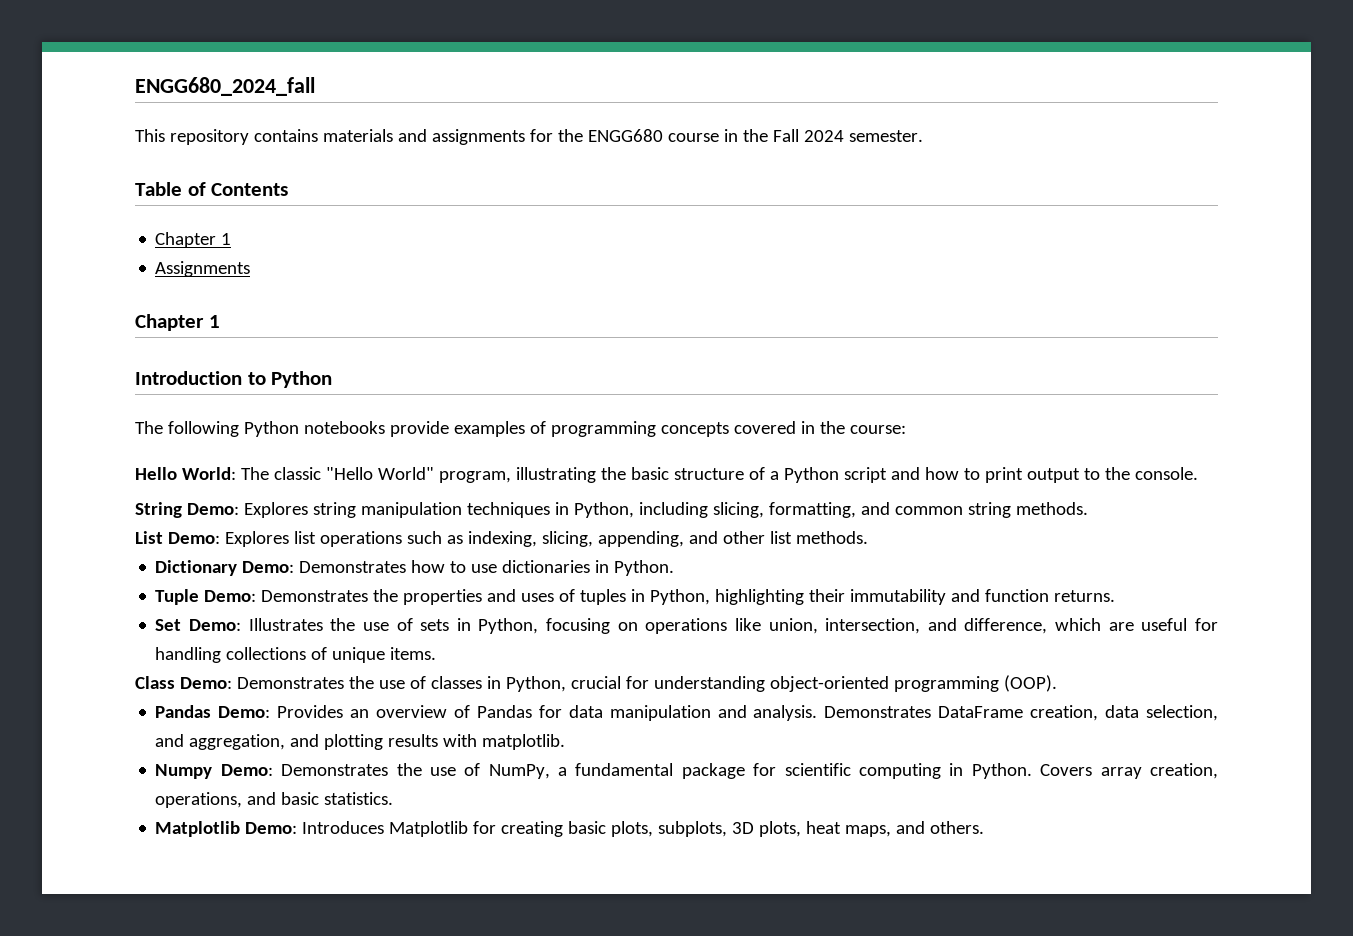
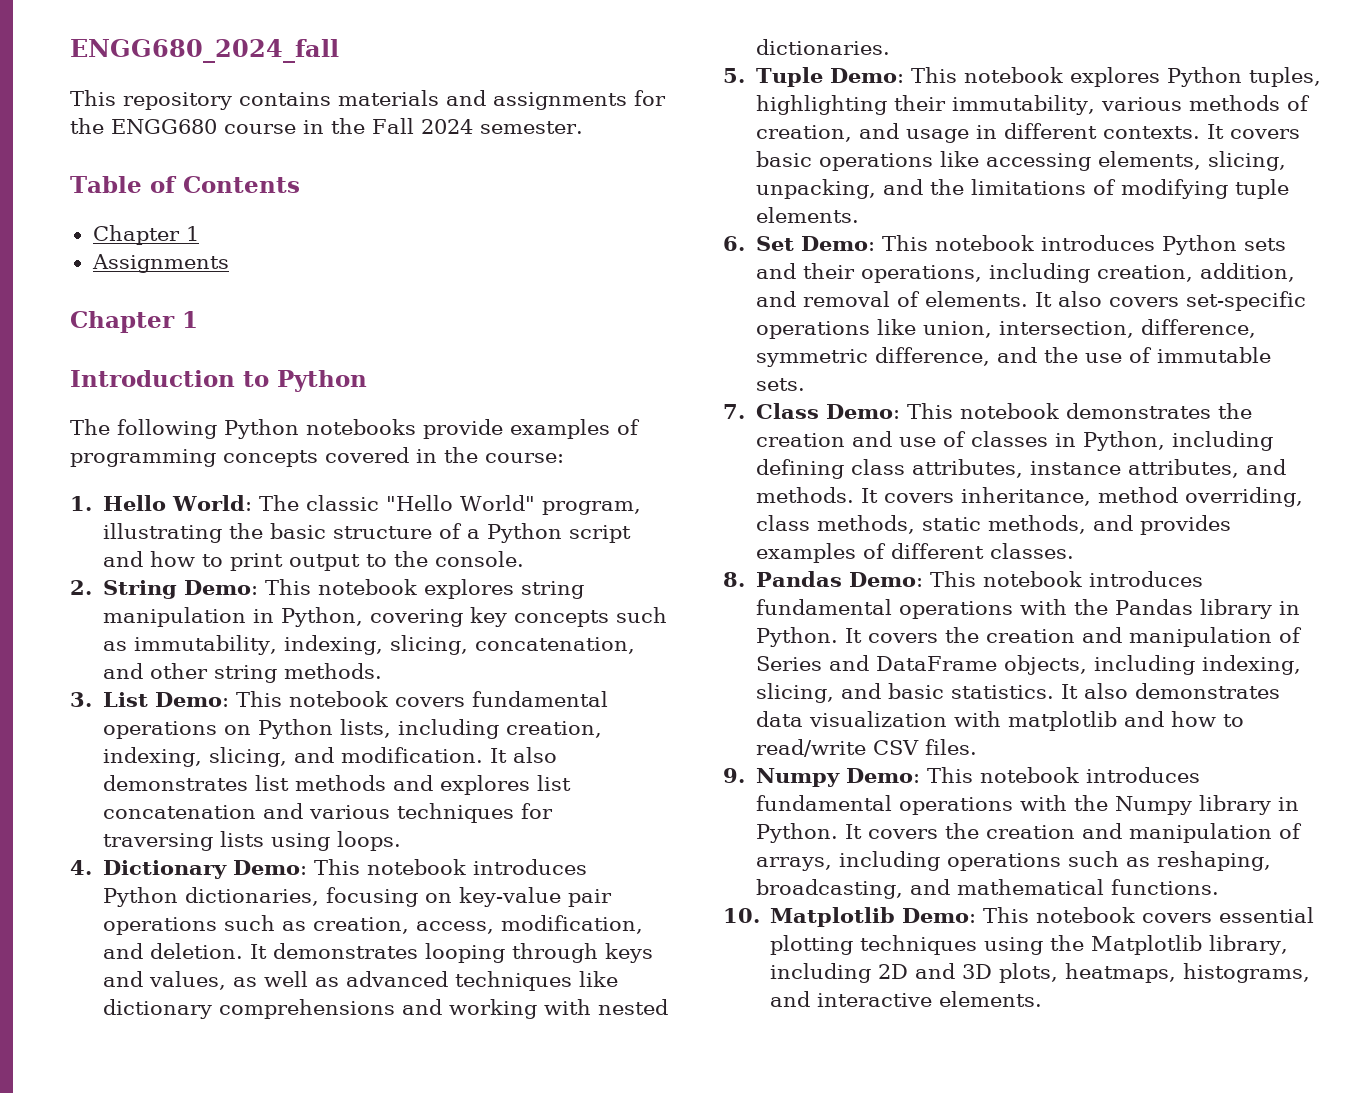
(906, 429) none -> [70,496,92,511] 1.
(1198, 473) none -> [70,580,92,595] 2.
[243,502,308,518] Explores -> [264,579,514,599] This notebook explores
[466,502,963,518] techniques in Python, including slicing, formatting, and common -> [252,607,667,627] [102,635,635,655] [102,663,208,679] in Python, covering key concepts such as immutability, indexing, slicing, concatenation, and other
(1088, 508) none -> [70,692,92,707] 3.
[224,531,868,547] [155,560,675,576] [155,589,1116,605] [155,618,1219,634] [155,647,437,663] [135,676,374,689] Explores list operations such as indexing, slicing, appending, and other list methods. // Dictionary Demo: Demonstrates how to use dictionaries in Python. // Tuple Demo: Demonstrates the properties and uses of tuples in Python, highlighting their immutability and function returns. // Set Demo: Illustrates the use of sets in Python, focusing on operations like union, intersection, and difference, which are useful for handling collections of unique items. // Class Demo: Demonstrates the -> [235,691,608,707] [102,719,602,739] [102,747,557,767] [102,775,571,795] [102,803,553,823] [102,831,401,851] [70,859,587,879] [102,887,612,907] [102,915,643,935] [102,943,653,963] [102,971,618,991] [102,999,668,1019] [755,39,890,55] [723,67,1321,87] [755,95,1310,115] [755,123,1300,143] [755,151,1286,171] [755,179,1289,199] [755,207,859,223] [723,235,1286,255] [755,263,1295,283] [755,291,1306,311] [755,319,1256,339] [755,347,1271,367] [755,378,805,391] [723,403,1252,419] [755,431,892,447] This notebook covers fundamental operations on Python lists, including creation, indexing, slicing, and modification. It also demonstrates list methods and explores list concatenation and various techniques for traversing lists using loops. // 4. Dictionary Demo: This notebook introduces Python dictionaries, focusing on key-value pair operations such as creation, access, modification, and deletion. It demonstrates looping through keys and values, as well as advanced techniques like dictionary comprehensions and working with nested dictionaries. // 5. Tuple Demo: This notebook explores Python tuples, highlighting their immutability, various methods of creation, and usage in different contexts. It covers basic operations like accessing elements, slicing, unpacking, and the limitations of modifying tuple elements. // 6. Set Demo: This notebook introduces Python sets and their operations, including creation, addition, and removal of elements. It also covers set-specific operations like union, intersection, difference, symmetric difference, and the use of immutable sets. // 7. Class Demo: This notebook demonstrates the creation and
[570,675,1057,692] [155,705,1218,721] [155,734,566,750] [155,763,1218,779] [155,792,394,808] [155,821,985,837] crucial for understanding object-oriented programming (OOP). // Pandas Demo: Provides an overview of Pandas for data manipulation and analysis. Demonstrates DataFrame creation, data selection, and aggregation, and plotting results with matplotlib. // Numpy Demo: Demonstrates the use of NumPy, a fundamental package for scientific computing in Python. Covers array creation, operations, and basic statistics. // Matplotlib Demo: Introduces Matplotlib for creating basic plots, subplots, 3D plots, heat maps, and others. -> [1171,431,1273,451] [755,459,1286,479] [755,487,1303,507] [755,515,1231,535] [755,543,1074,563] [723,571,1203,587] [755,599,1300,619] [755,627,1302,647] [755,655,1301,675] [755,683,1280,703] [755,711,1244,731] [755,739,977,757] [723,767,1200,787] [755,795,1299,815] [755,823,1302,843] [755,851,1271,871] [755,879,1219,899] [723,907,1315,927] [770,935,1289,955] [770,963,1311,983] [770,991,1043,1007] including defining class attributes, instance attributes, and methods. It covers inheritance, method overriding, class methods, static methods, and provides examples of different classes. // 8. Pandas Demo: This notebook introduces fundamental operations with the Pandas library in Python. It covers the creation and manipulation of Series and DataFrame objects, including indexing, slicing, and basic statistics. It also demonstrates data visualization with matplotlib and how to read/write CSV files. // 9. Numpy Demo: This notebook introduces fundamental operations with the Numpy library in Python. It covers the creation and manipulation of arrays, including operations such as reshaping, broadcasting, and mathematical functions. // 10. Matplotlib Demo: This notebook covers essential plotting techniques using the Matplotlib library, including 2D and 3D plots, heatmaps, histograms, and interactive elements.

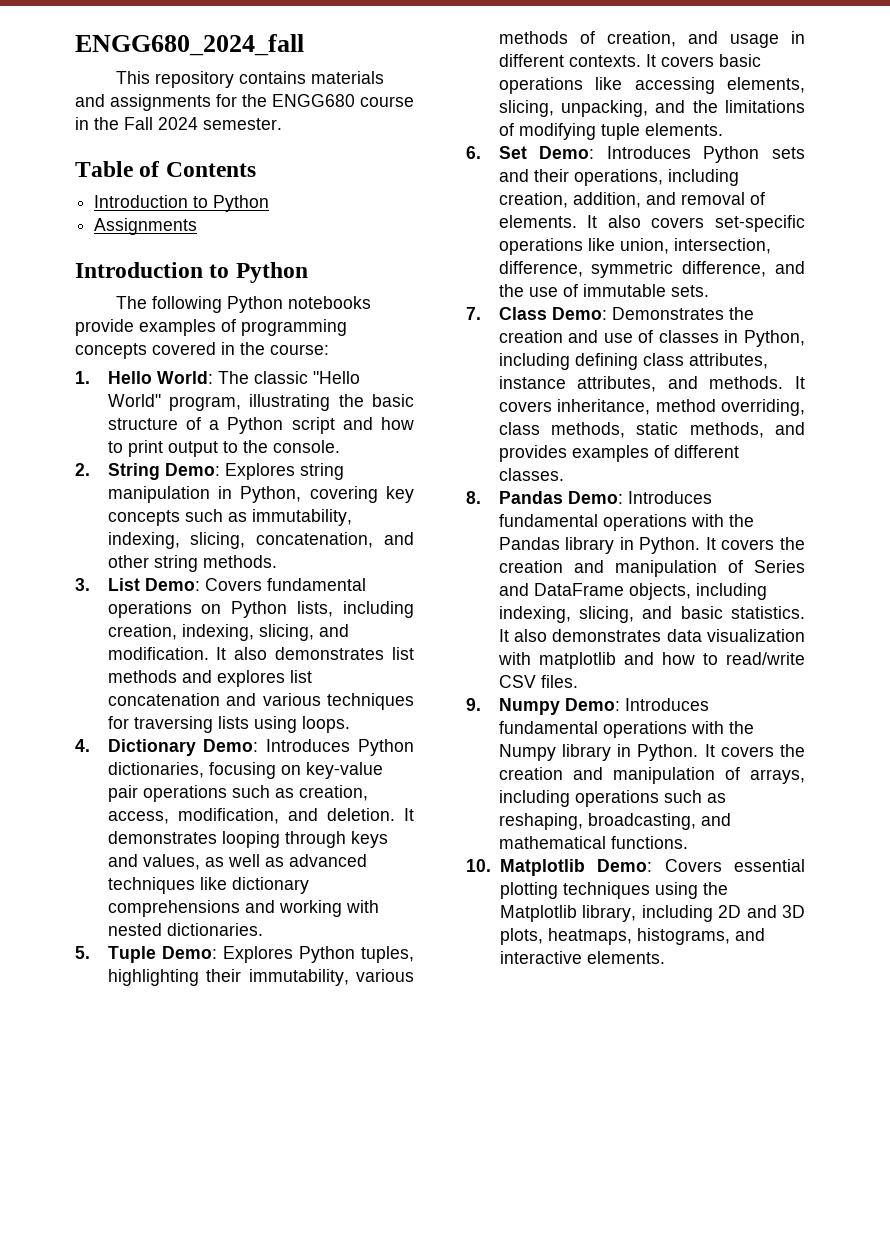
[92,225,199,245] Chapter 1 -> [94,195,270,212] Introduction to Python
[70,311,198,333] // Chapter 1 -> (198, 226) none
[264,579,514,599] This notebook explores -> [224,463,295,480] Explores
[235,691,465,707] This notebook covers -> [204,578,262,591] Covers
[313,859,587,875] This notebook introduces -> [266,739,351,752] Introduces
[910,67,1160,87] This notebook explores -> [222,946,293,963] Explores
[881,235,1155,251] This notebook introduces -> [606,146,691,159] Introduces
[906,403,1211,419] This notebook demonstrates -> [611,307,724,320] Demonstrates
[929,571,1203,587] This notebook introduces -> [627,491,712,504] Introduces
[926,767,1200,783] This notebook introduces -> [624,698,709,711] Introduces
[983,907,1213,923] This notebook covers -> [664,859,722,872] Covers

